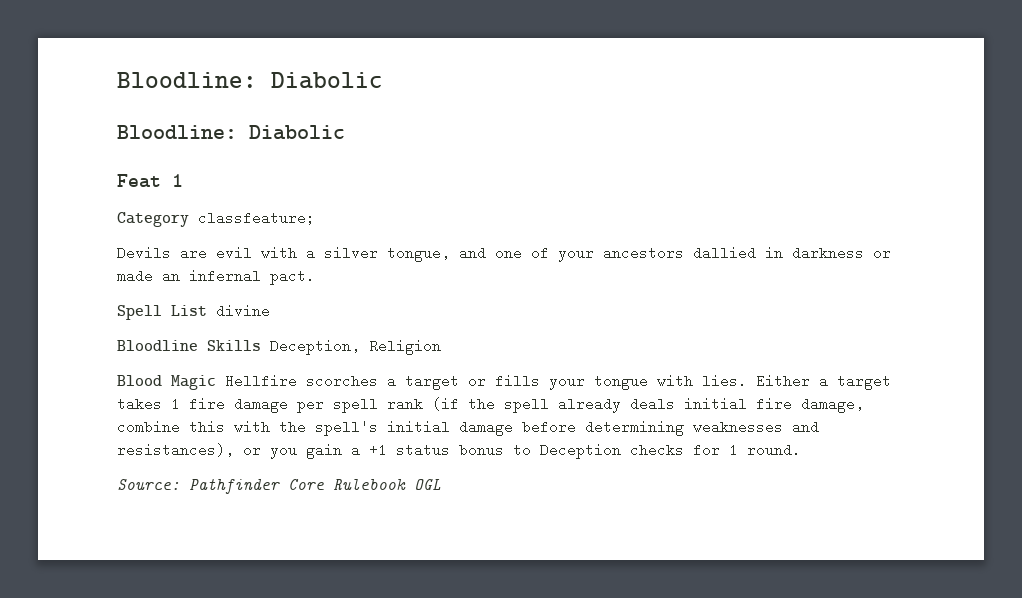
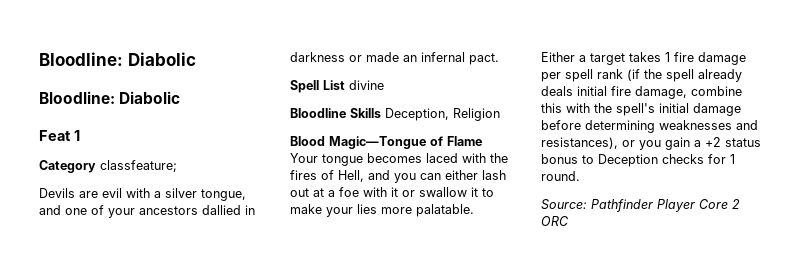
[171,374,747,390] Magic Hellfire scorches a target or fills your tongue with lies. -> [329,136,482,149] [290,153,508,166] [290,170,506,183] [290,187,494,197] [290,204,474,217] Magic—Tongue of Flame Your tongue becomes laced with the fires of Hell, and you can either lash out at a foe with it or swallow it to make your lies more palatable.
[369,443,387,457] +1 -> [705,137,721,147] +2
[288,478,441,490] Core Rulebook OGL -> [657,199,740,212] [541,216,568,226] Player Core 2 ORC

